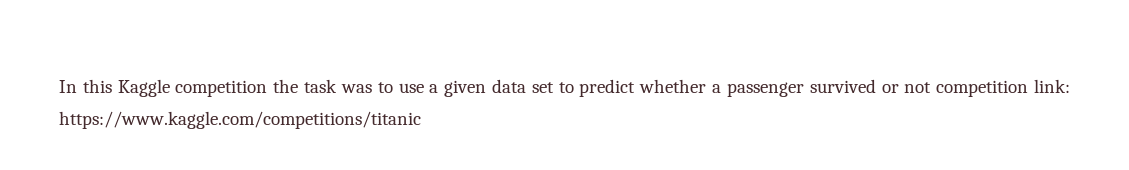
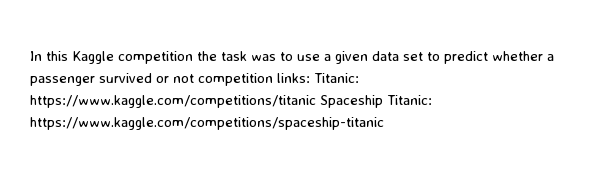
[1034,79,1071,93] [59,111,421,129] link: https://www.kaggle.com/competitions/titanic -> [277,73,359,83] [30,95,432,108] [30,117,384,130] links: Titanic: https://www.kaggle.com/competitions/titanic Spaceship Titanic: https://www.kaggle.com/competitions/spaceship-titanic

